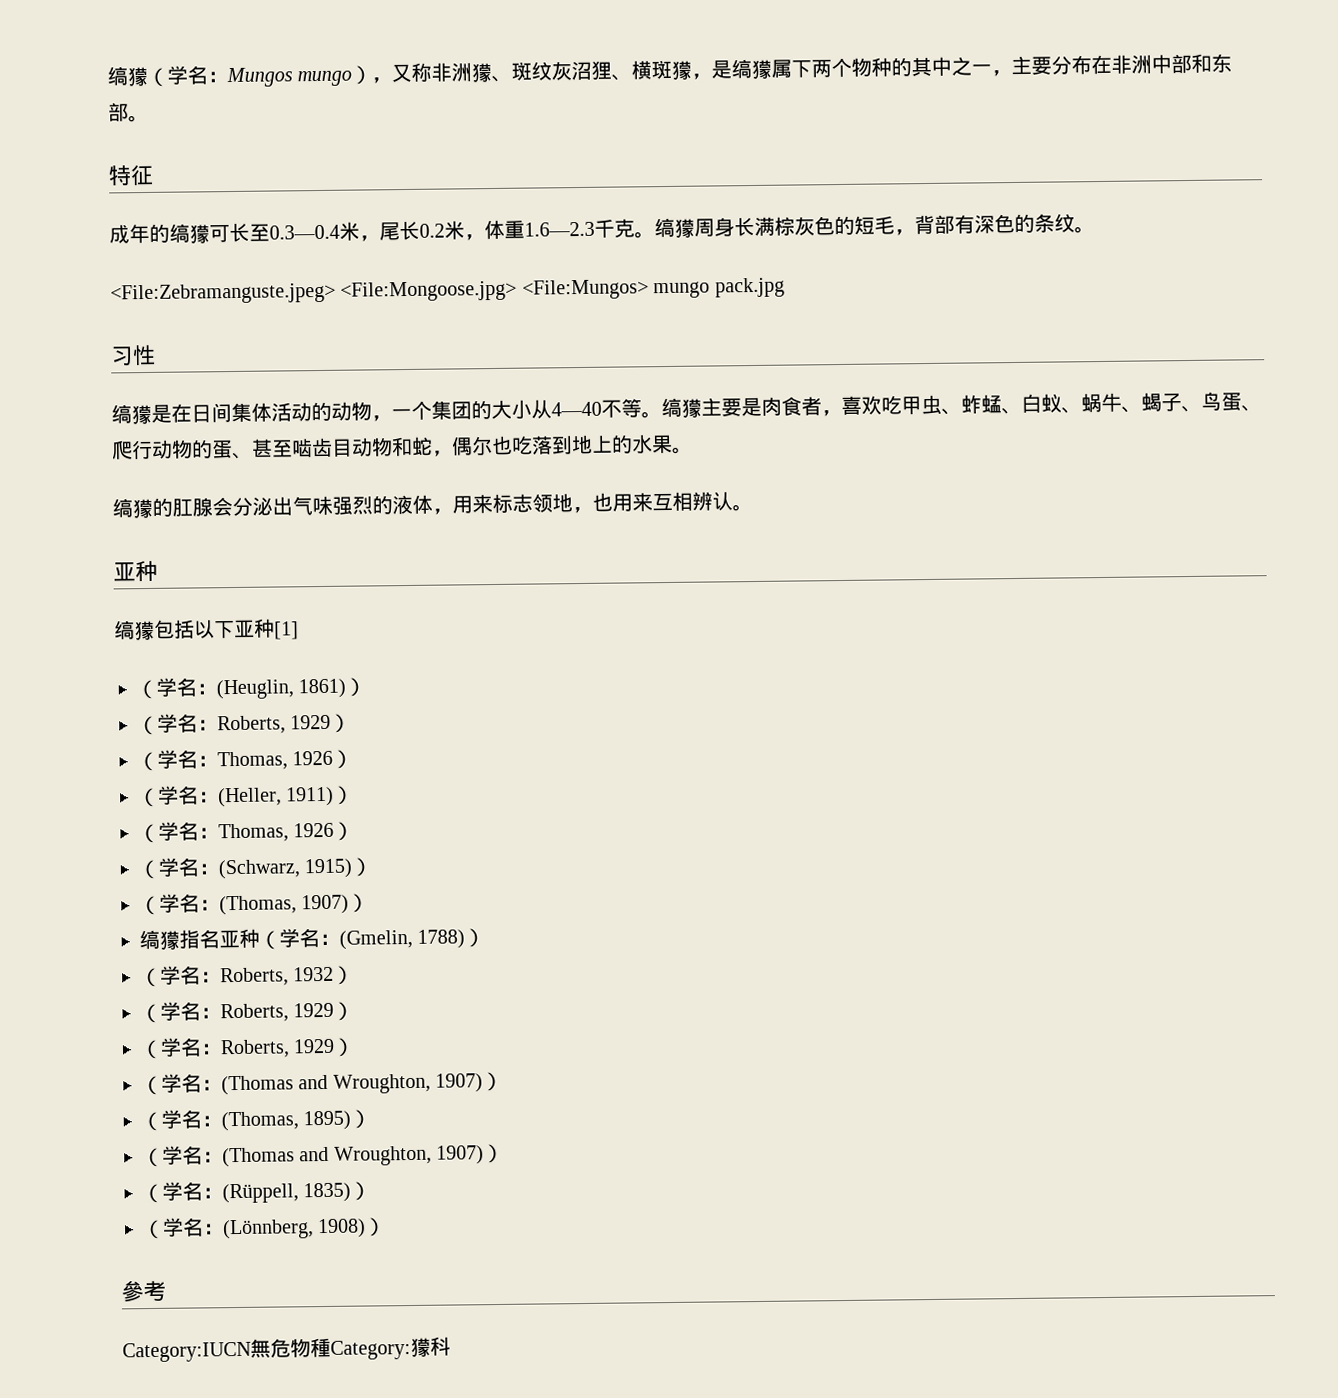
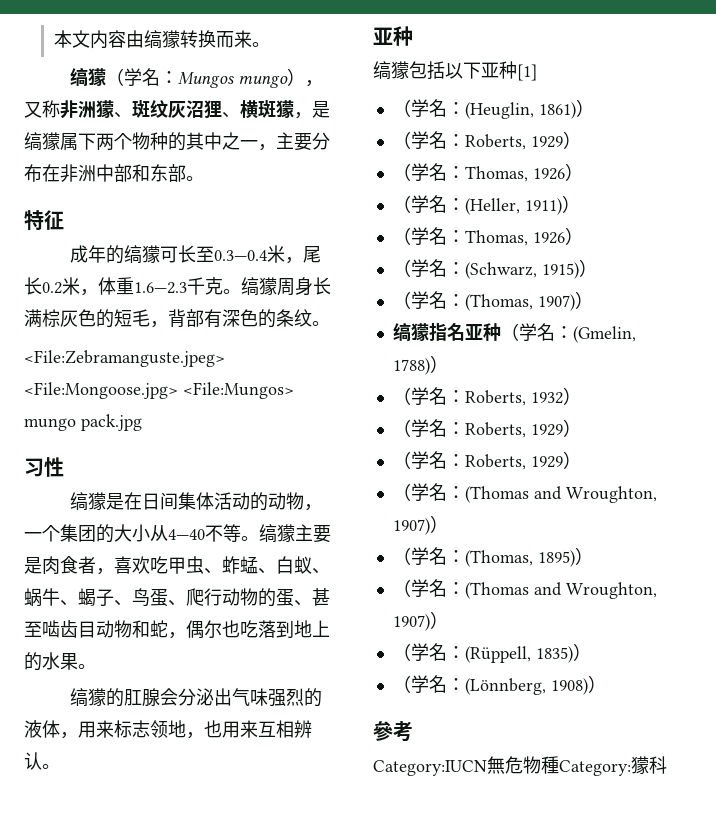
(107, 76) none -> [53,30,270,49] 本文内容由缟獴转换而来。 //

